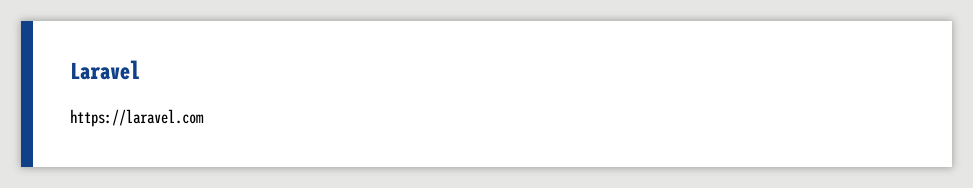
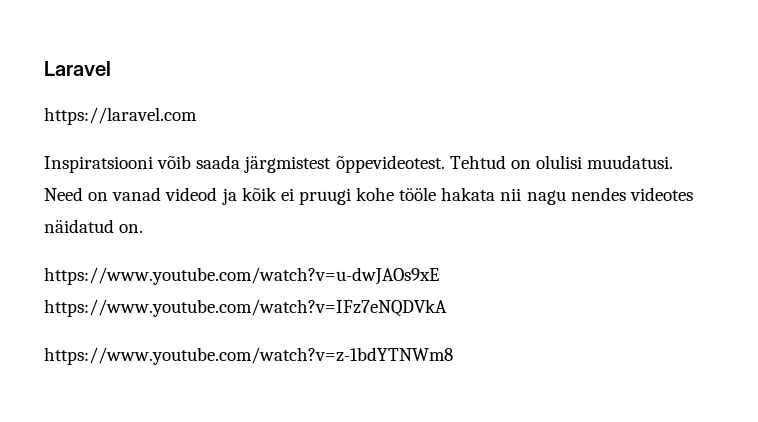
(204, 118) none -> [44,155,674,173] [44,187,693,205] [44,219,144,233] [44,267,439,285] [44,299,447,317] [44,347,453,365] // Inspiratsiooni võib saada järgmistest õppevideotest. Tehtud on olulisi muudatusi. Need on vanad videod ja kõik ei pruugi kohe tööle hakata nii nagu nendes videotes näidatud on. // https://www.youtube.com/watch?v=u-dwJAOs9xE https://www.youtube.com/watch?v=IFz7eNQDVkA // https://www.youtube.com/watch?v=z-1bdYTNWm8

